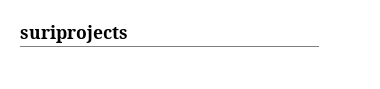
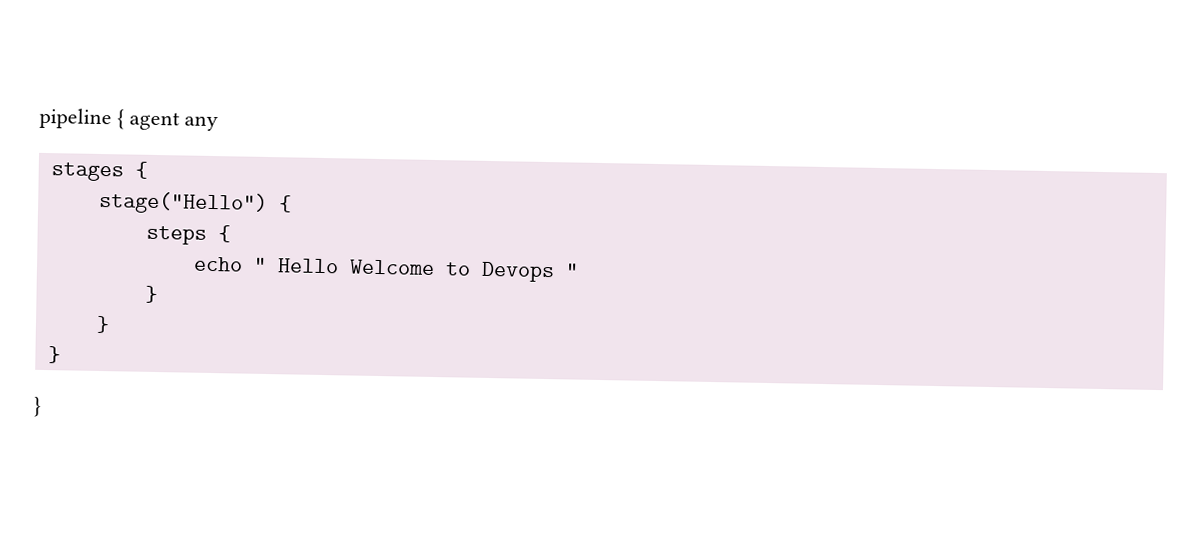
[20,25,128,43] suriprojects -> [39,107,219,132] [50,161,148,182] [97,190,292,215] [145,225,231,245] [192,256,579,283] [144,285,158,304] [95,315,110,334] [47,346,61,364] [34,396,41,417] pipeline { agent any // stages { // stage("Hello") { // steps { // echo " Hello Welcome to Devops " // } // } // } // }

